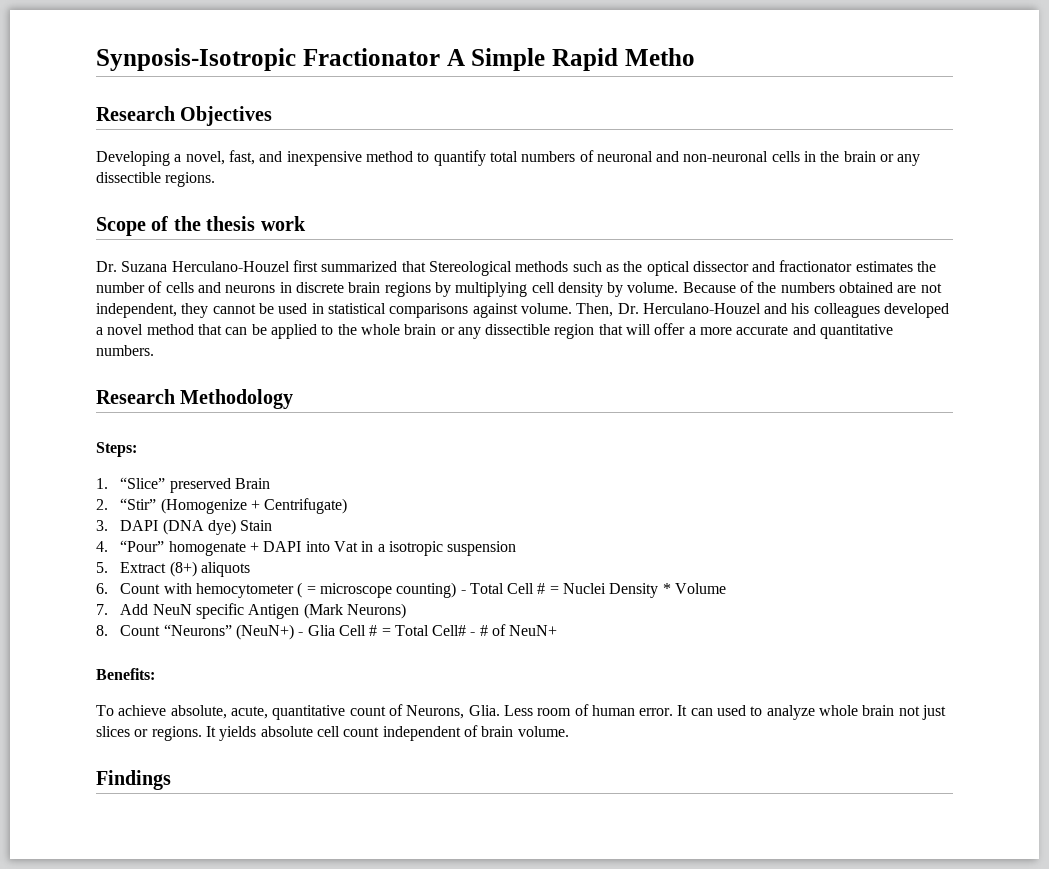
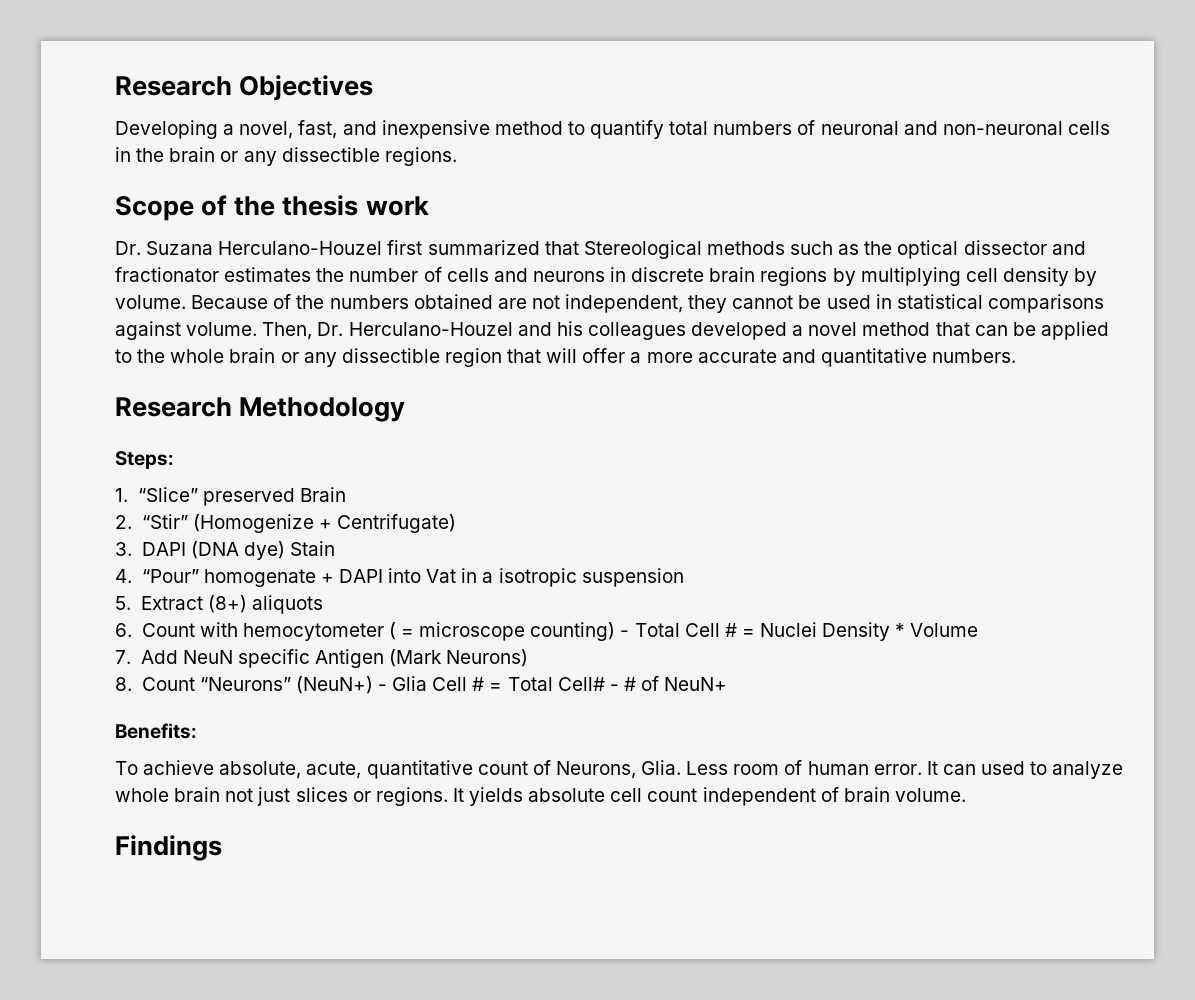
[96,48,695,71] Synposis-Isotropic Fractionator A Simple Rapid Metho // -> (115, 86) none

